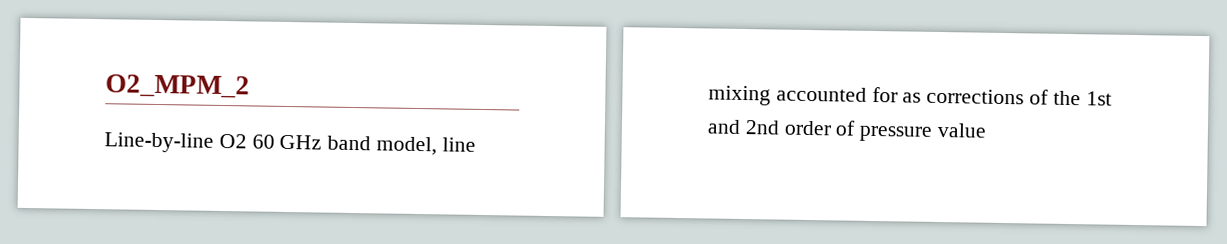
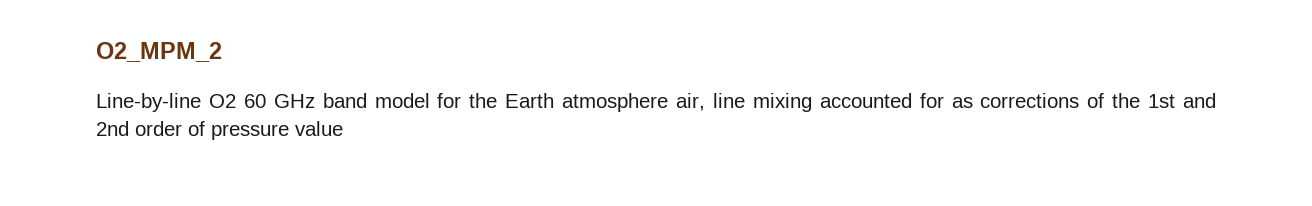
[376,136,438,156] model, -> [374,93,705,112] model for the Earth atmosphere air,

